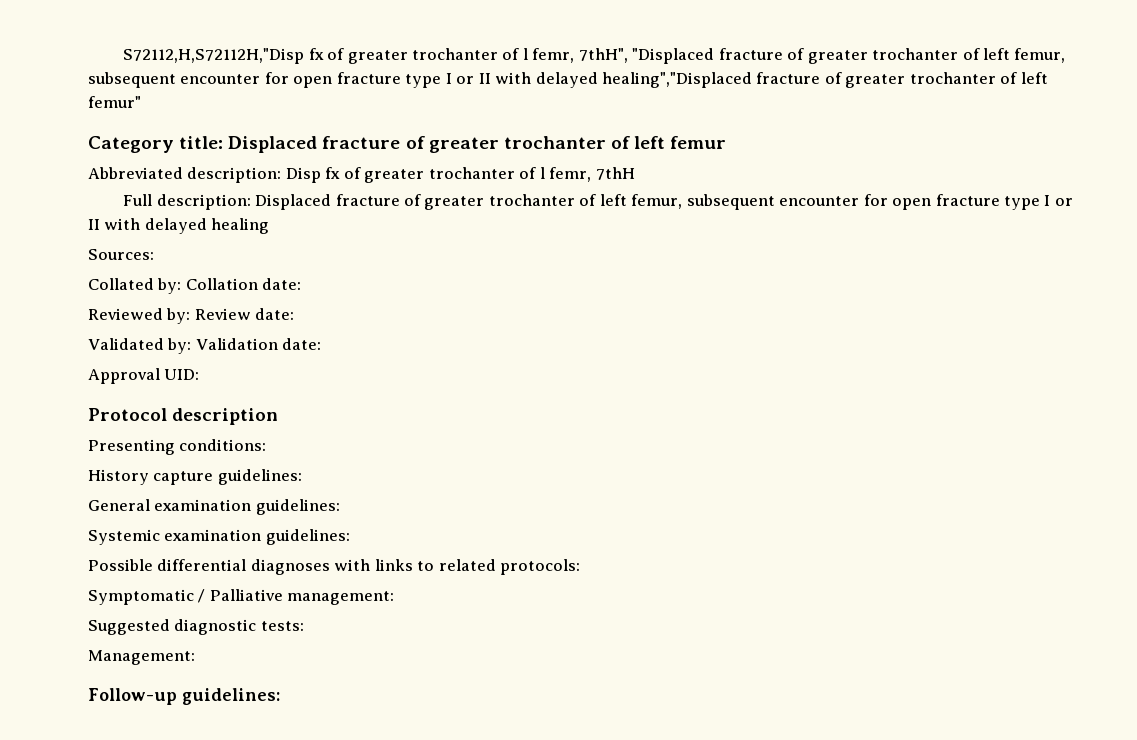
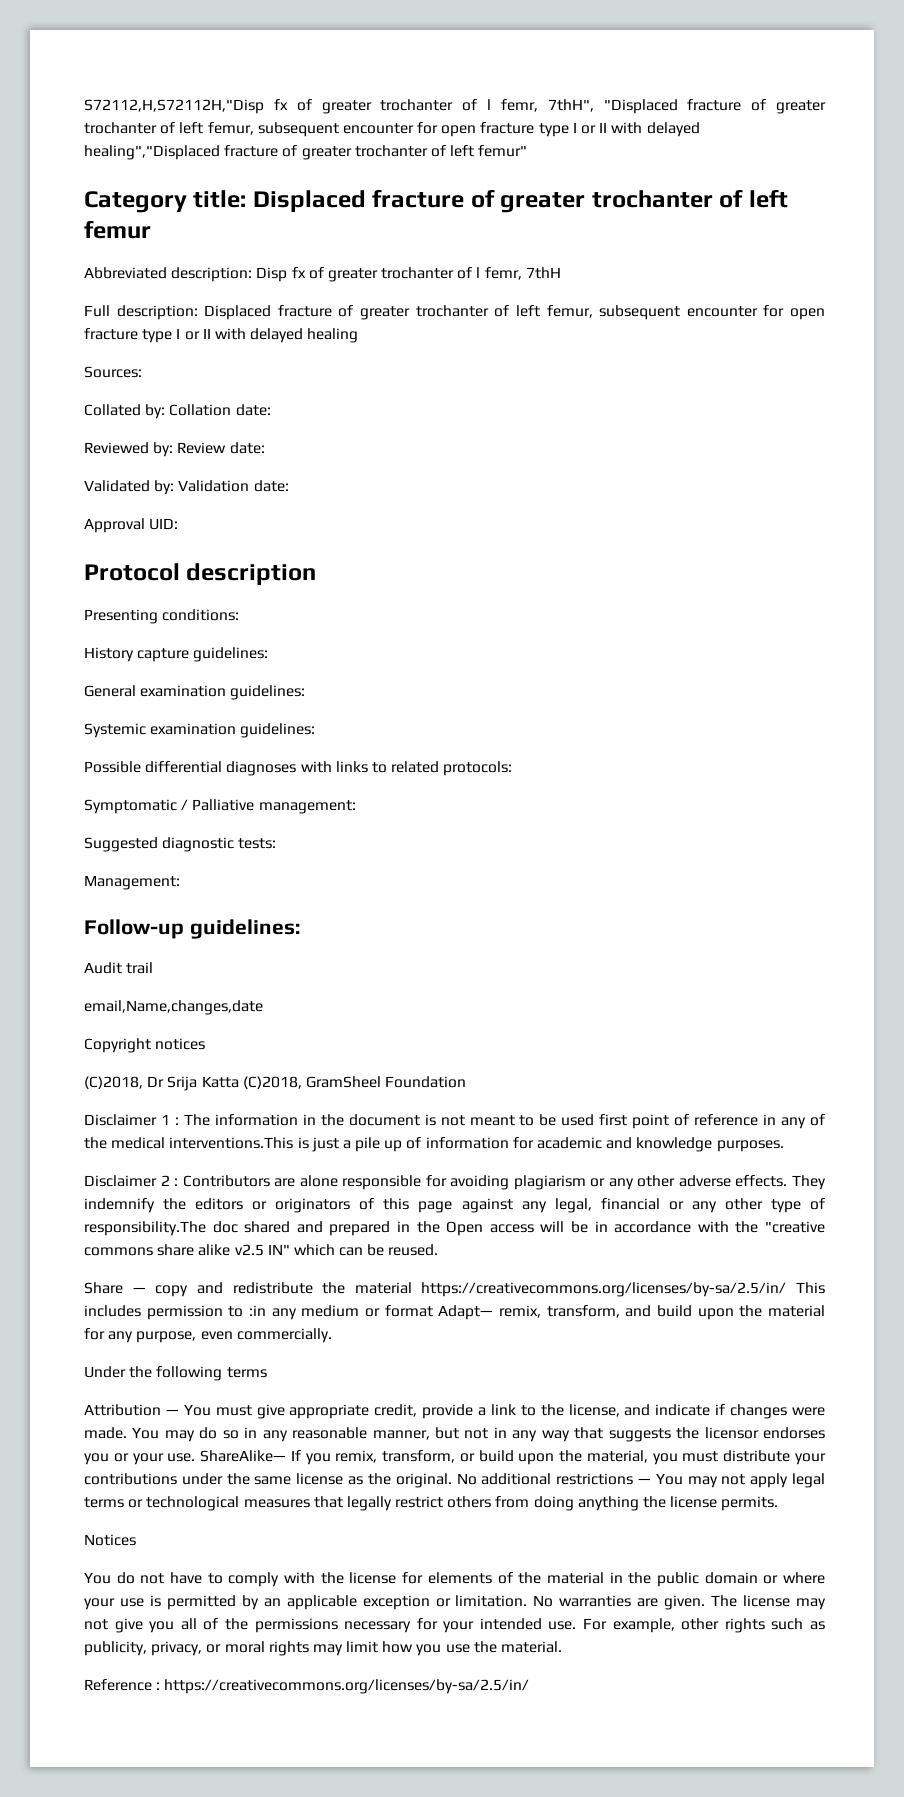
(280, 696) none -> [84,962,154,974] [84,1000,263,1015] [84,1038,206,1053] [84,1076,467,1091] [84,1114,826,1129] [84,1137,784,1152] [84,1175,826,1190] [84,1198,825,1213] [84,1221,826,1236] [84,1244,439,1256] [84,1282,825,1297] [84,1305,825,1320] [84,1328,332,1343] [84,1366,267,1381] [84,1404,825,1419] [84,1427,826,1442] [84,1450,826,1465] [84,1473,825,1488] [84,1496,779,1511] [84,1534,136,1546] [84,1572,826,1587] [84,1595,826,1610] [84,1618,826,1633] [84,1641,563,1656] [84,1679,530,1694] // Audit trail // email,Name,changes,date // Copyright notices // (C)2018, Dr Srija Katta (C)2018, GramSheel Foundation // Disclaimer 1 : The information in the document is not meant to be used first point of reference in any of the medical interventions.This is just a pile up of information for academic and knowledge purposes. // Disclaimer 2 : Contributors are alone responsible for avoiding plagiarism or any other adverse effects. They indemnify the editors or originators of this page against any legal, financial or any other type of responsibility.The doc shared and prepared in the Open access will be in accordance with the "creative commons share alike v2.5 IN" which can be reused. // Share — copy and redistribute the material https://creativecommons.org/licenses/by-sa/2.5/in/ This includes permission to :in any medium or format Adapt— remix, transform, and build upon the material for any purpose, even commercially. // Under the following terms // Attribution — You must give appropriate credit, provide a link to the license, and indicate if changes were made. You may do so in any reasonable manner, but not in any way that suggests the licensor endorses you or your use. ShareAlike— If you remix, transform, or build upon the material, you must distribute your contributions under the same license as the original. No additional restrictions — You may not apply legal terms or technological measures that legally restrict others from doing anything the license permits. // Notices // You do not have to comply with the license for elements of the material in the public domain or where your use is permitted by an applicable exception or limitation. No warranties are given. The license may not give you all of the permissions necessary for your intended use. For example, other rights such as publicity, privacy, or moral rights may limit how you use the material. // Reference : https://creativecommons.org/licenses/by-sa/2.5/in/

